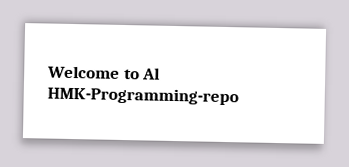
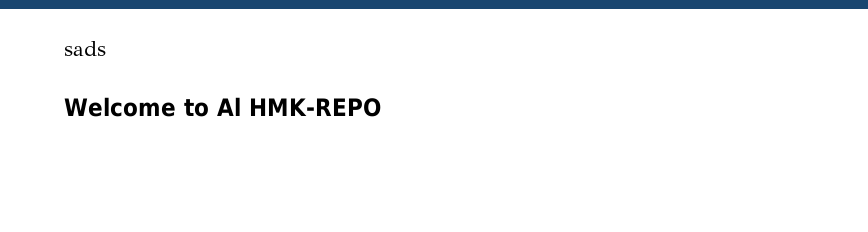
(47, 72) none -> [64,41,106,56] sads //
[47,86,239,106] HMK-Programming-repo -> [248,98,381,117] HMK-REPO

